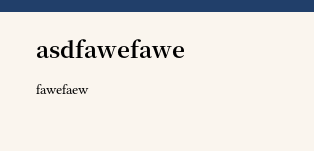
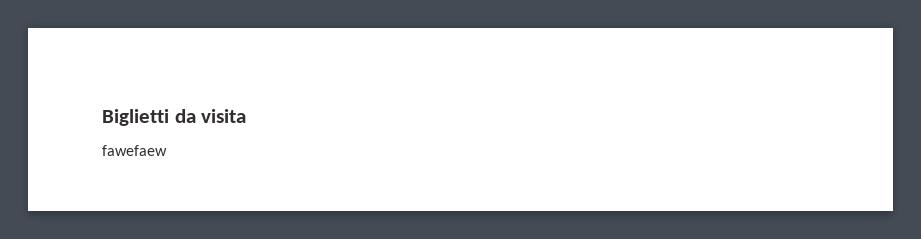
[36,39,185,58] asdfawefawe -> [102,109,247,126] Biglietti da visita

